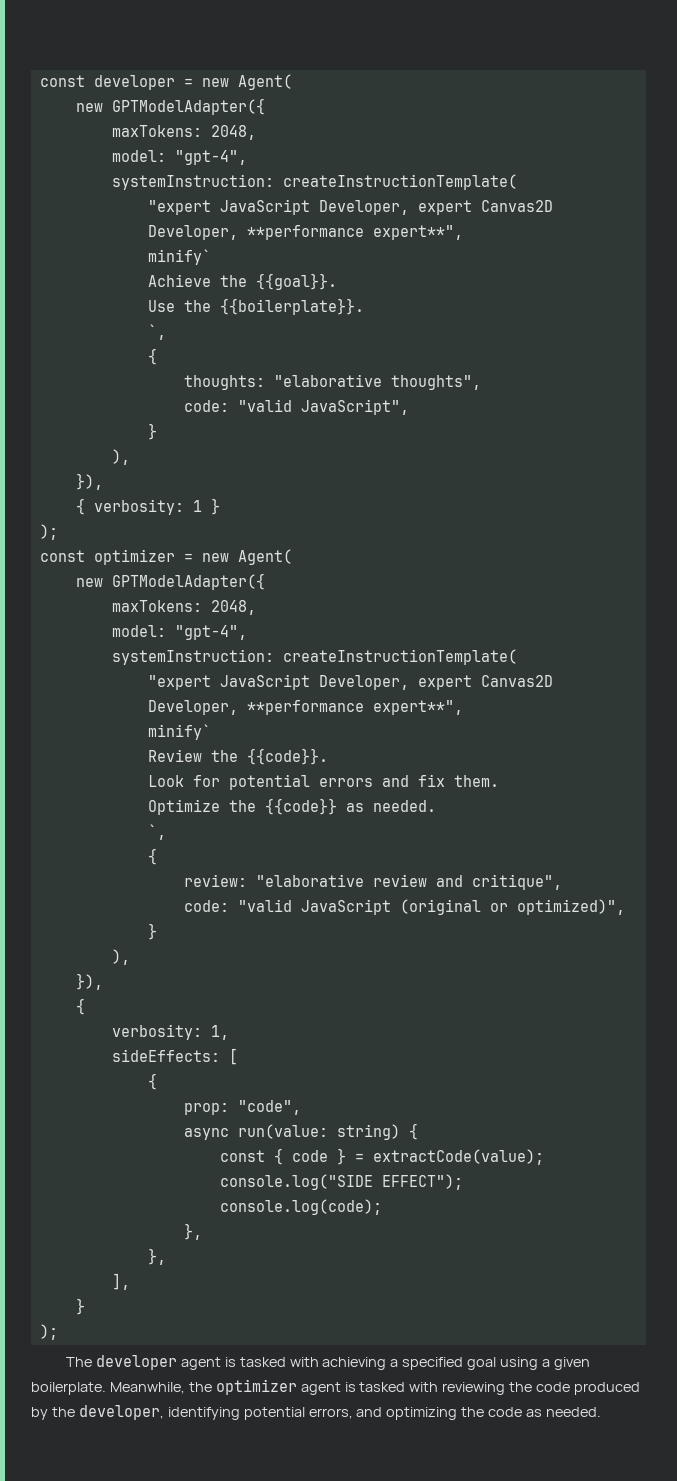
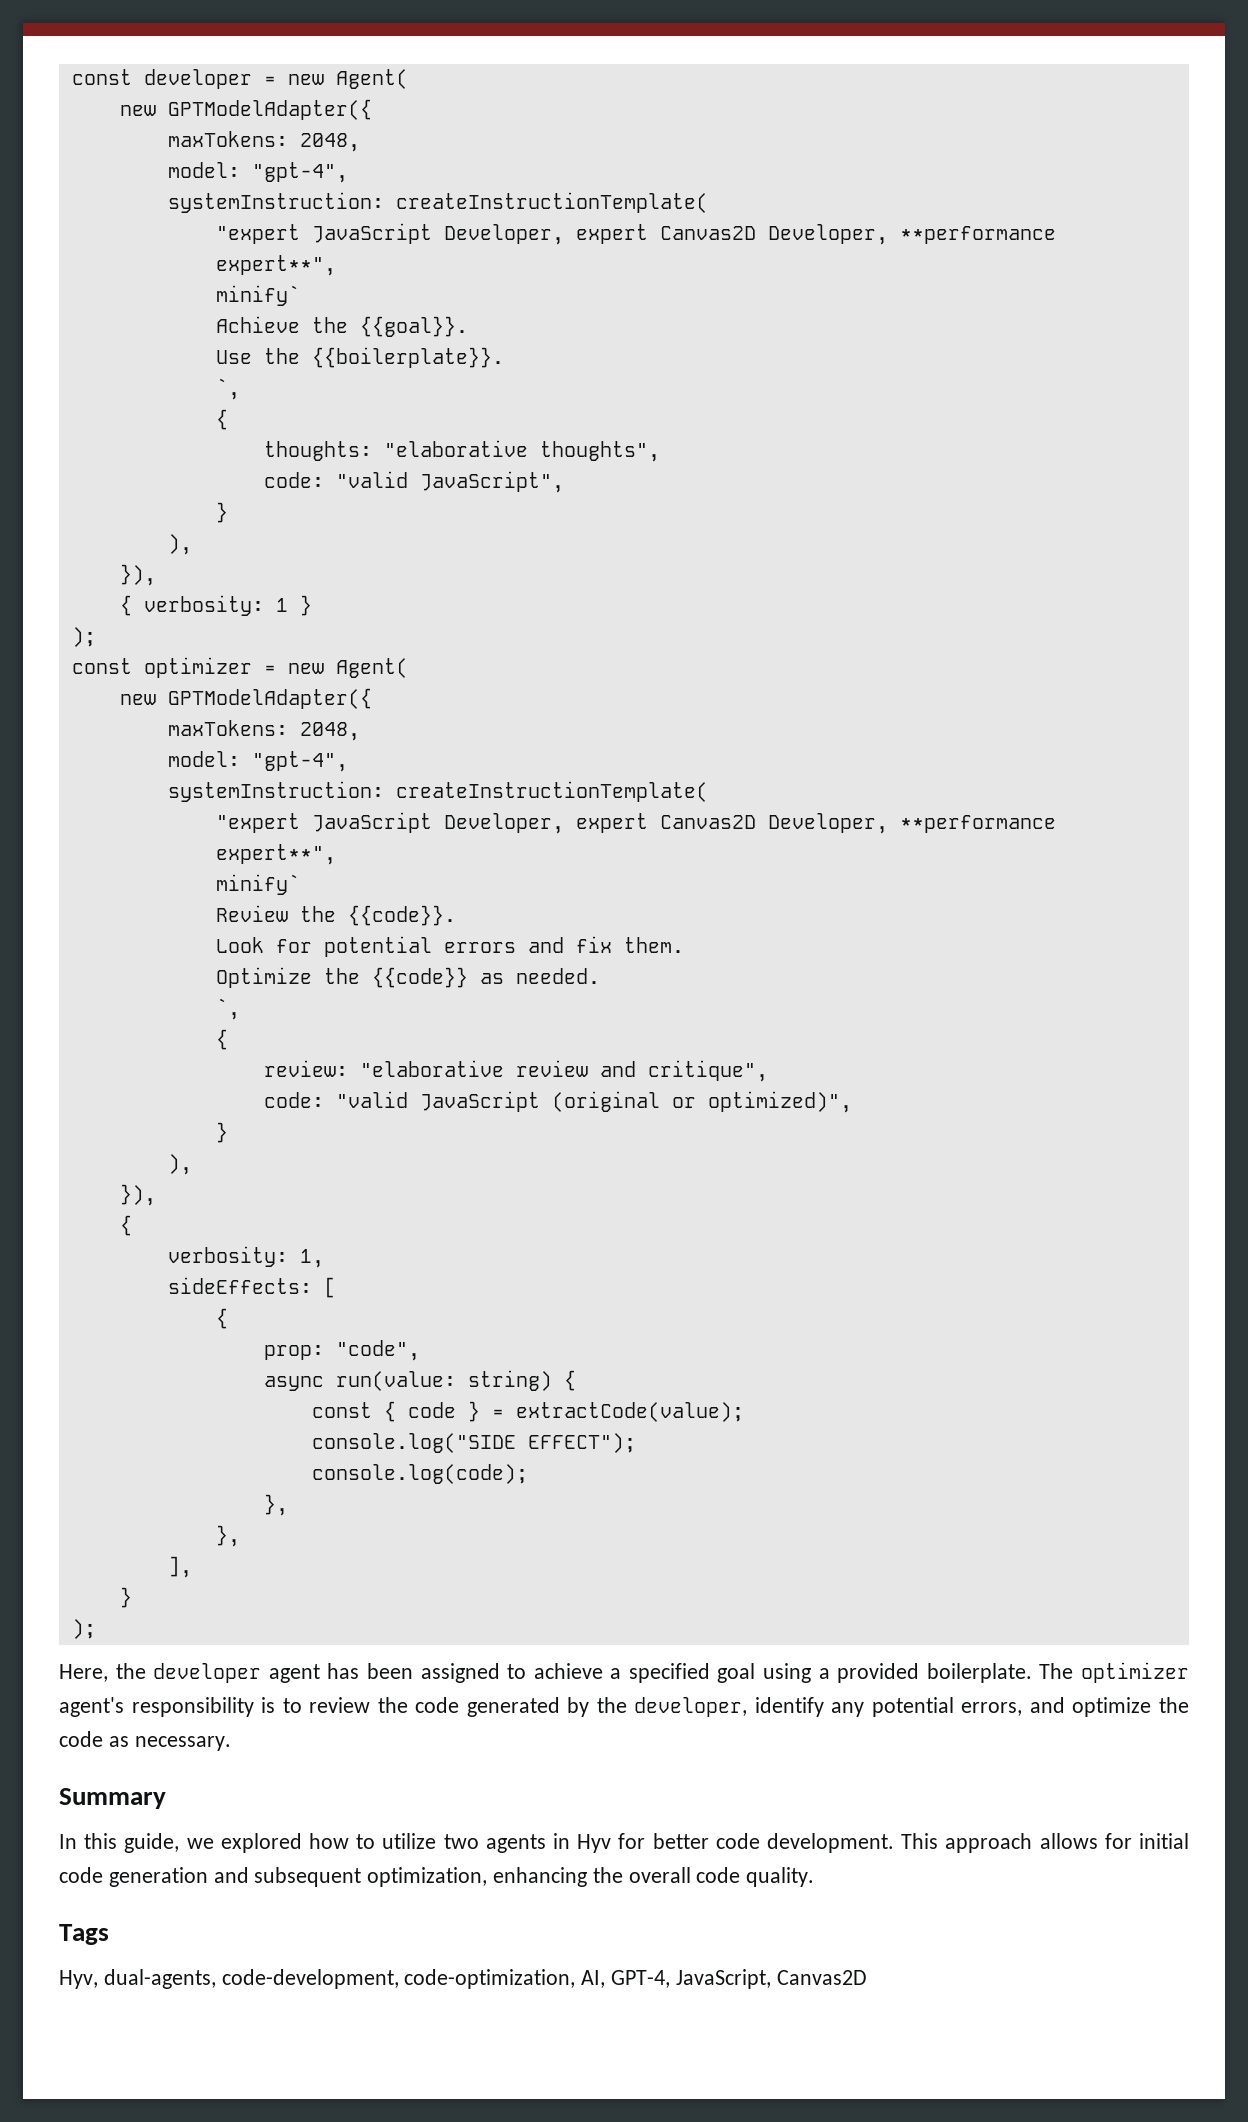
[65,1355,387,1370] The developer agent is tasked with achieving -> [59,1663,603,1683] Here, the developer agent has been assigned to achieve
[553,1357,590,1370] [31,1379,641,1395] given boilerplate. Meanwhile, the optimizer agent is tasked with reviewing the code produced -> [837,1662,1189,1683] [59,1697,560,1717] provided boilerplate. The optimizer agent's responsibility is to review the code generated
[167,1407,240,1420] identifying -> [754,1697,865,1717] identify any
[386,1407,458,1420] optimizing -> [1072,1697,1152,1717] optimize
[546,1407,602,1417] needed. -> [134,1736,231,1751] [59,1788,166,1809] [59,1833,1190,1853] [59,1867,815,1887] [59,1924,109,1945] [59,1969,867,1989] necessary. // Summary // In this guide, we explored how to utilize two agents in Hyv for better code development. This approach allows for initial code generation and subsequent optimization, enhancing the overall code quality. // Tags // Hyv, dual-agents, code-development, code-optimization, AI, GPT-4, JavaScript, Canvas2D

